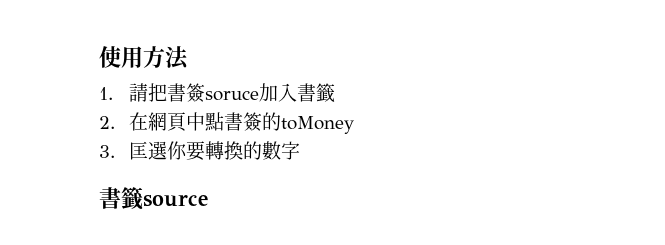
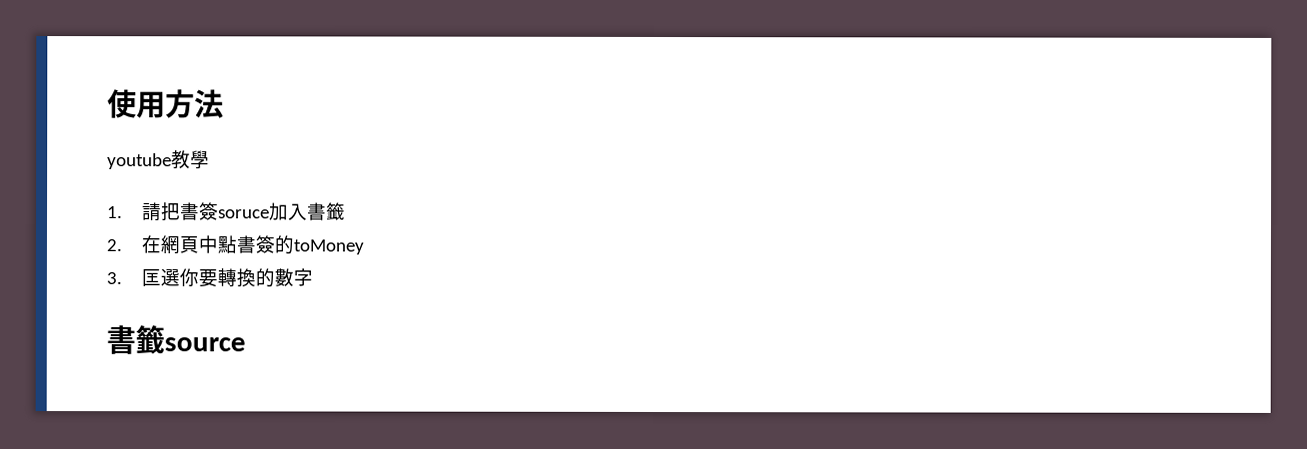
(189, 58) none -> [107,150,210,170] // youtube教學

